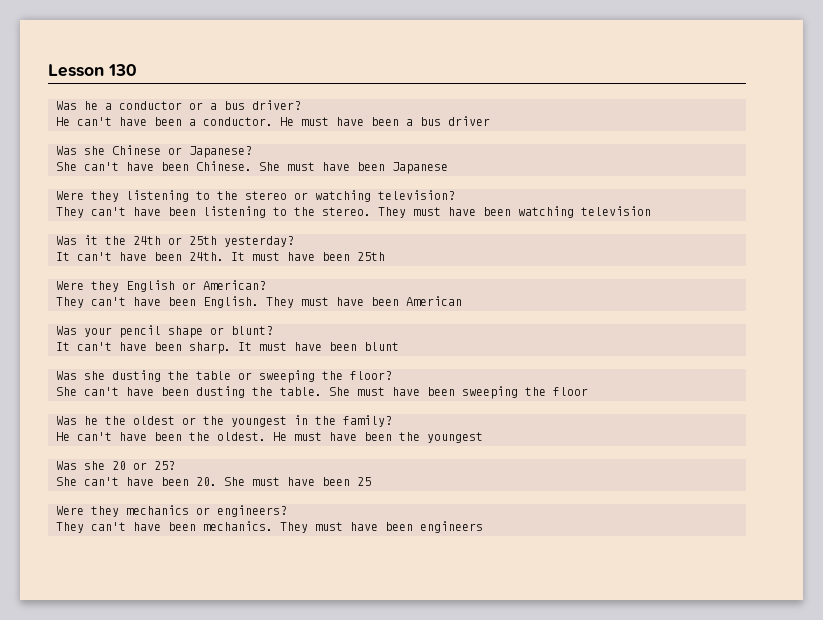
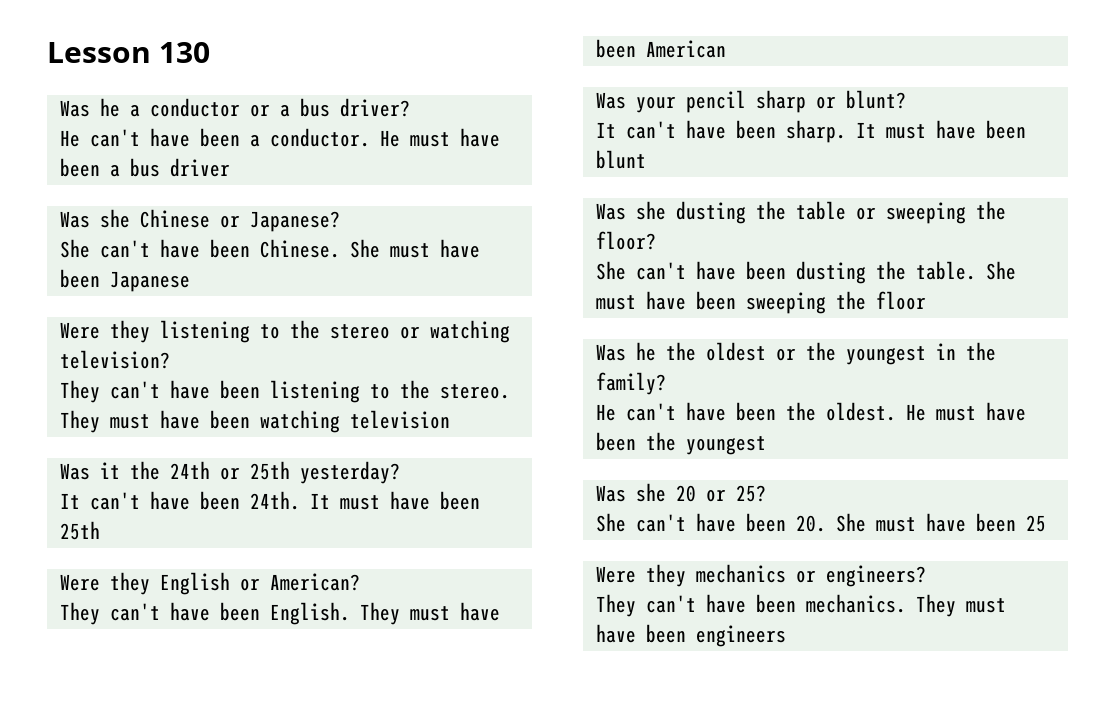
[167,326,203,338] shape -> [755,90,806,113] sharp

